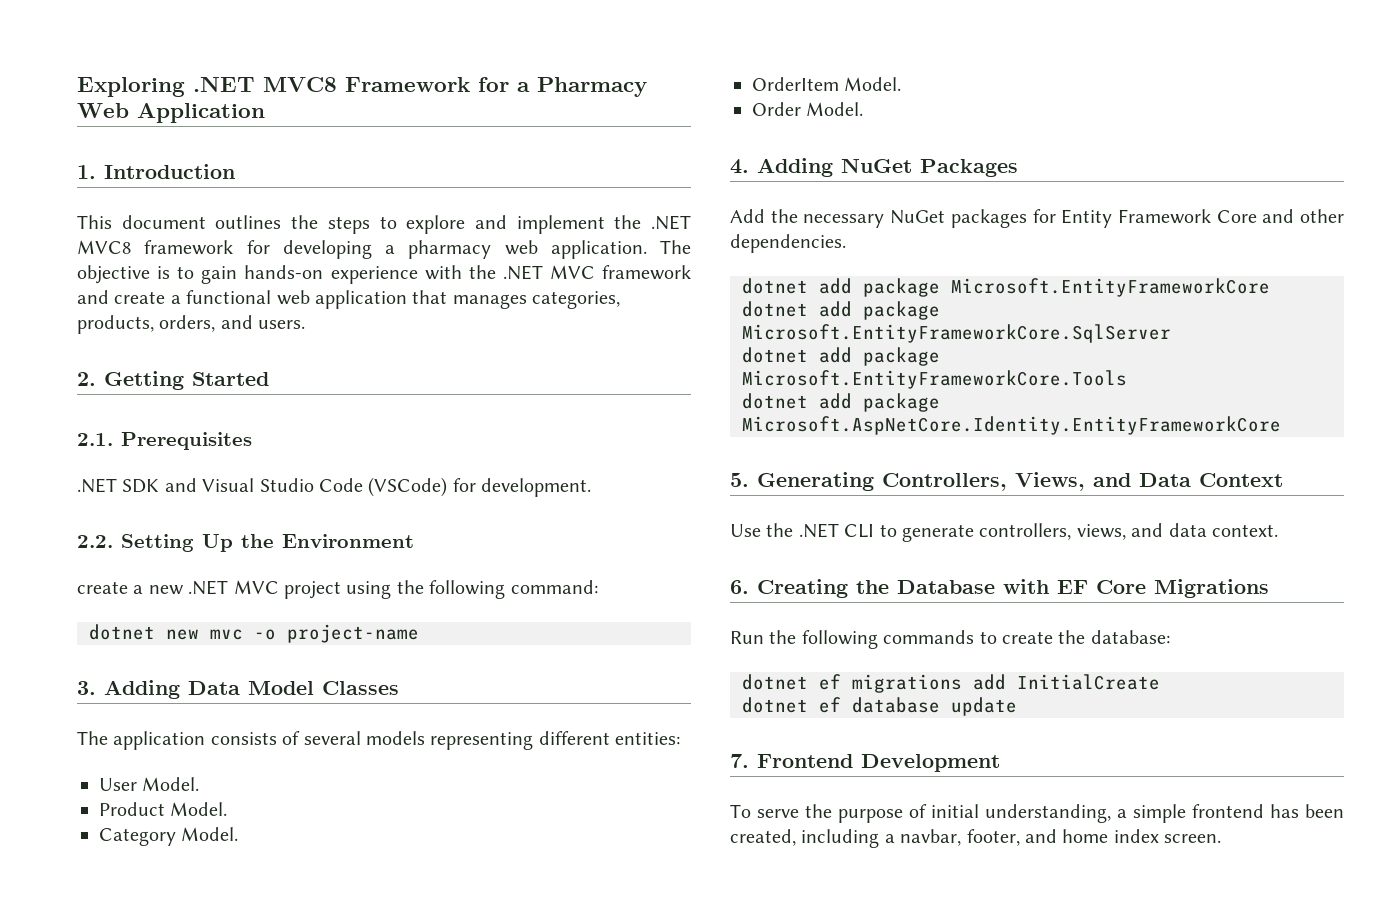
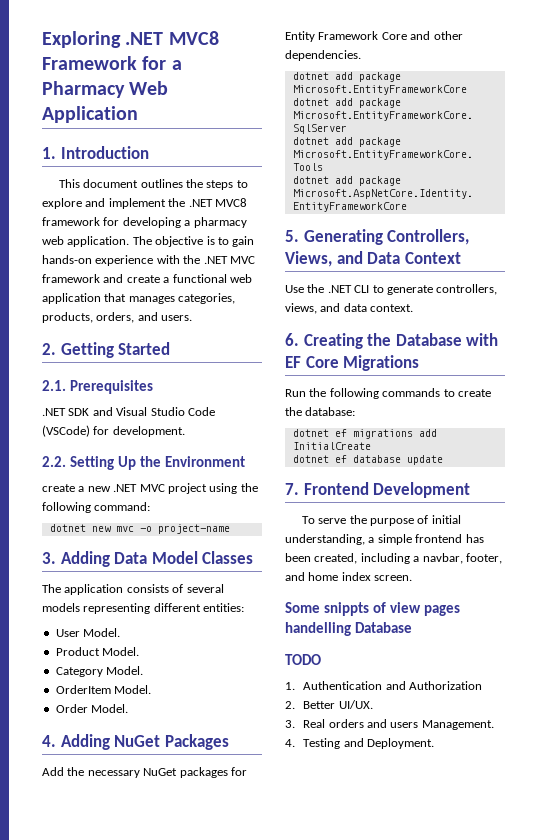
(1222, 838) none -> [285,602,460,616] [285,622,412,636] [285,654,321,665] [285,681,483,690] [285,700,373,709] [285,719,494,730] [285,738,435,749] // Some snippts of view pages handelling Database // TODO // 1. Authentication and Authorization // 2. Better UI/UX. // 3. Real orders and users Management. // 4. Testing and Deployment.

